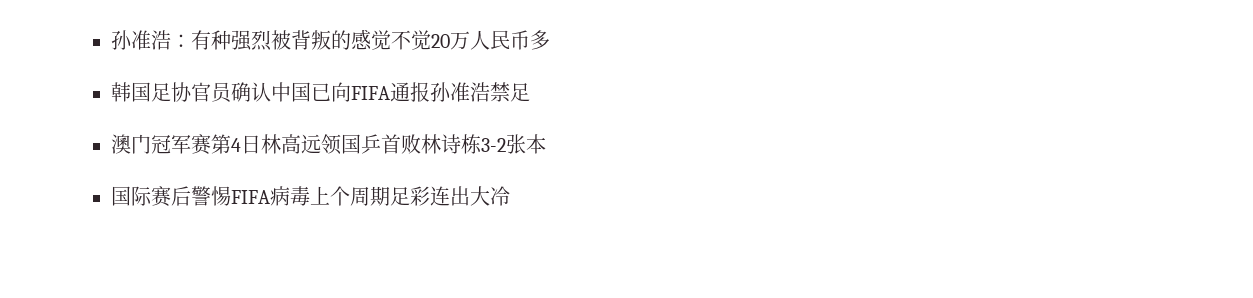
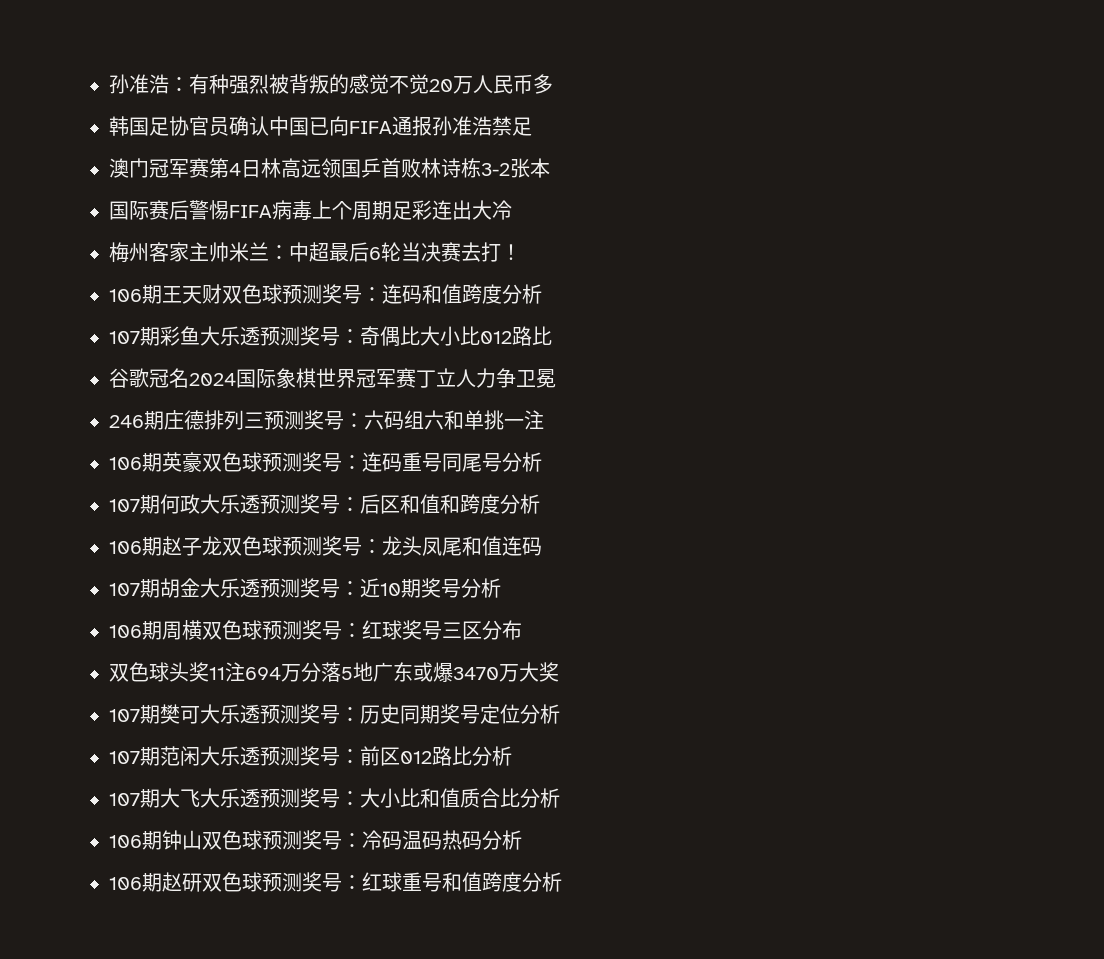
(510, 196) none -> [109,242,521,263] [109,284,542,304] [109,326,552,347] [109,368,556,388] [109,410,544,430] [109,452,542,472] [109,494,540,514] [109,536,542,556] [109,578,501,598] [109,620,522,640] [109,662,559,683] [109,704,560,724] [109,746,512,766] [109,788,560,808] [109,830,522,850] [109,872,562,892] // 梅州客家主帅米兰：中超最后6轮当决赛去打！ // 106期王天财双色球预测奖号：连码和值跨度分析 // 107期彩鱼大乐透预测奖号：奇偶比大小比012路比 // 谷歌冠名2024国际象棋世界冠军赛丁立人力争卫冕 // 246期庄德排列三预测奖号：六码组六和单挑一注 // 106期英豪双色球预测奖号：连码重号同尾号分析 // 107期何政大乐透预测奖号：后区和值和跨度分析 // 106期赵子龙双色球预测奖号：龙头凤尾和值连码 // 107期胡金大乐透预测奖号：近10期奖号分析 // 106期周横双色球预测奖号：红球奖号三区分布 // 双色球头奖11注694万分落5地广东或爆3470万大奖 // 107期樊可大乐透预测奖号：历史同期奖号定位分析 // 107期范闲大乐透预测奖号：前区012路比分析 // 107期大飞大乐透预测奖号：大小比和值质合比分析 // 106期钟山双色球预测奖号：冷码温码热码分析 // 106期赵研双色球预测奖号：红球重号和值跨度分析

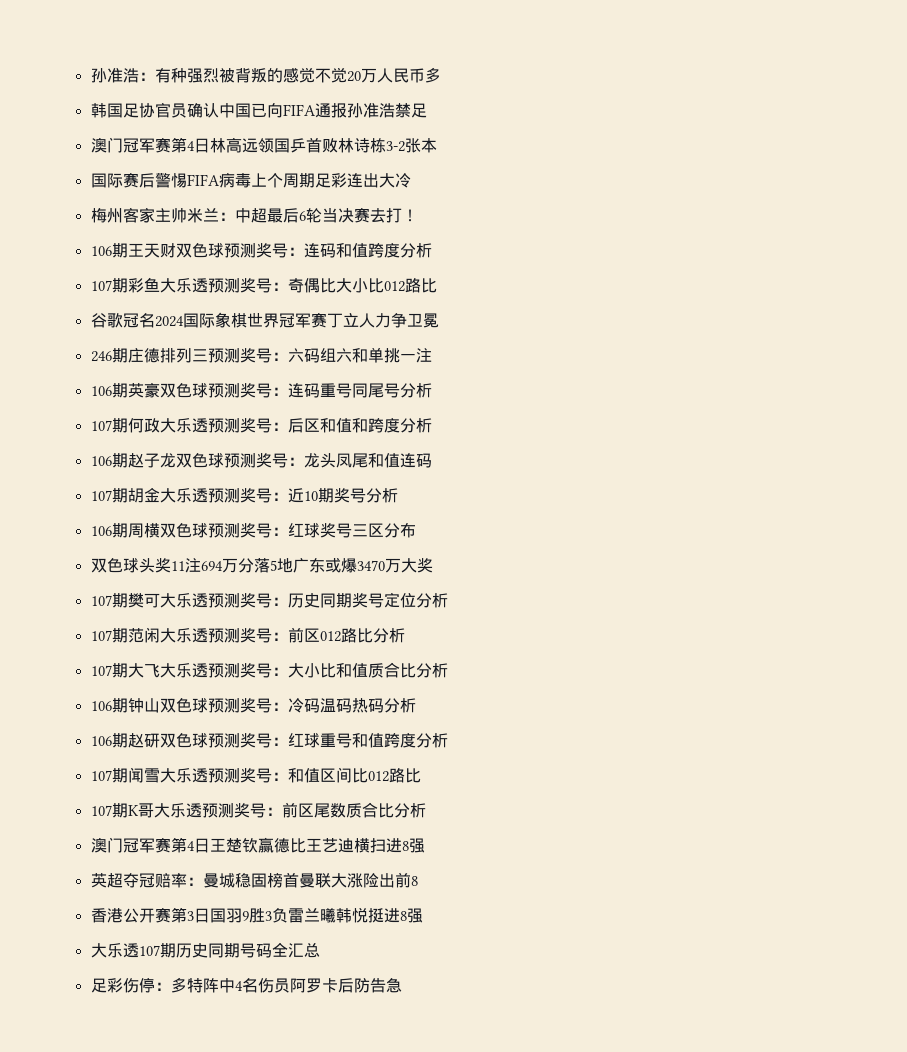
(562, 882) none -> [90,767,421,783] [90,802,426,818] [90,837,425,853] [90,872,418,888] [90,907,423,923] [90,942,320,958] [90,977,402,993] // 107期闻雪大乐透预测奖号：和值区间比012路比 // 107期K哥大乐透预测奖号：前区尾数质合比分析 // 澳门冠军赛第4日王楚钦赢德比王艺迪横扫进8强 // 英超夺冠赔率：曼城稳固榜首曼联大涨险出前8 // 香港公开赛第3日国羽9胜3负雷兰曦韩悦挺进8强 // 大乐透107期历史同期号码全汇总 // 足彩伤停：多特阵中4名伤员阿罗卡后防告急

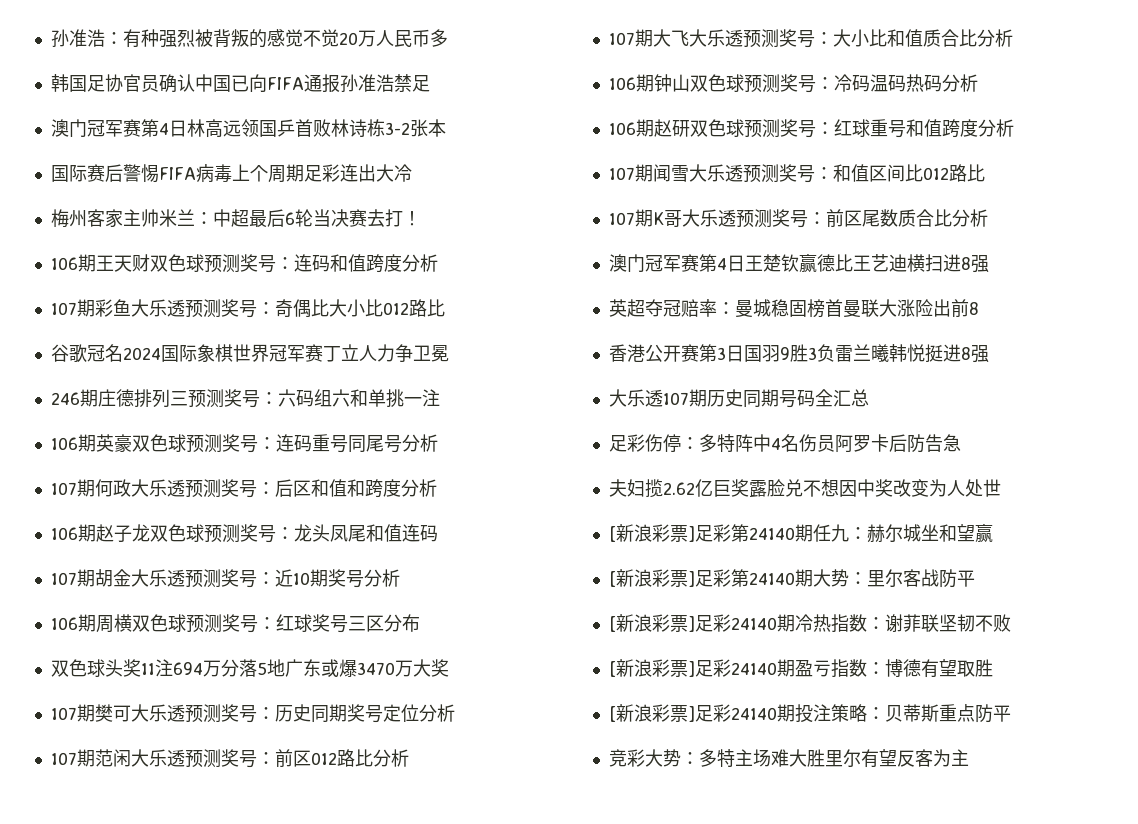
(402, 985) none -> [608,479,1001,498] [608,523,993,543] [608,569,975,588] [608,614,1011,633] [608,659,993,678] [608,704,1011,723] [608,749,969,768] // 夫妇揽2.62亿巨奖露脸兑不想因中奖改变为人处世 // [新浪彩票]足彩第24140期任九：赫尔城坐和望赢 // [新浪彩票]足彩第24140期大势：里尔客战防平 // [新浪彩票]足彩24140期冷热指数：谢菲联坚韧不败 // [新浪彩票]足彩24140期盈亏指数：博德有望取胜 // [新浪彩票]足彩24140期投注策略：贝蒂斯重点防平 // 竞彩大势：多特主场难大胜里尔有望反客为主

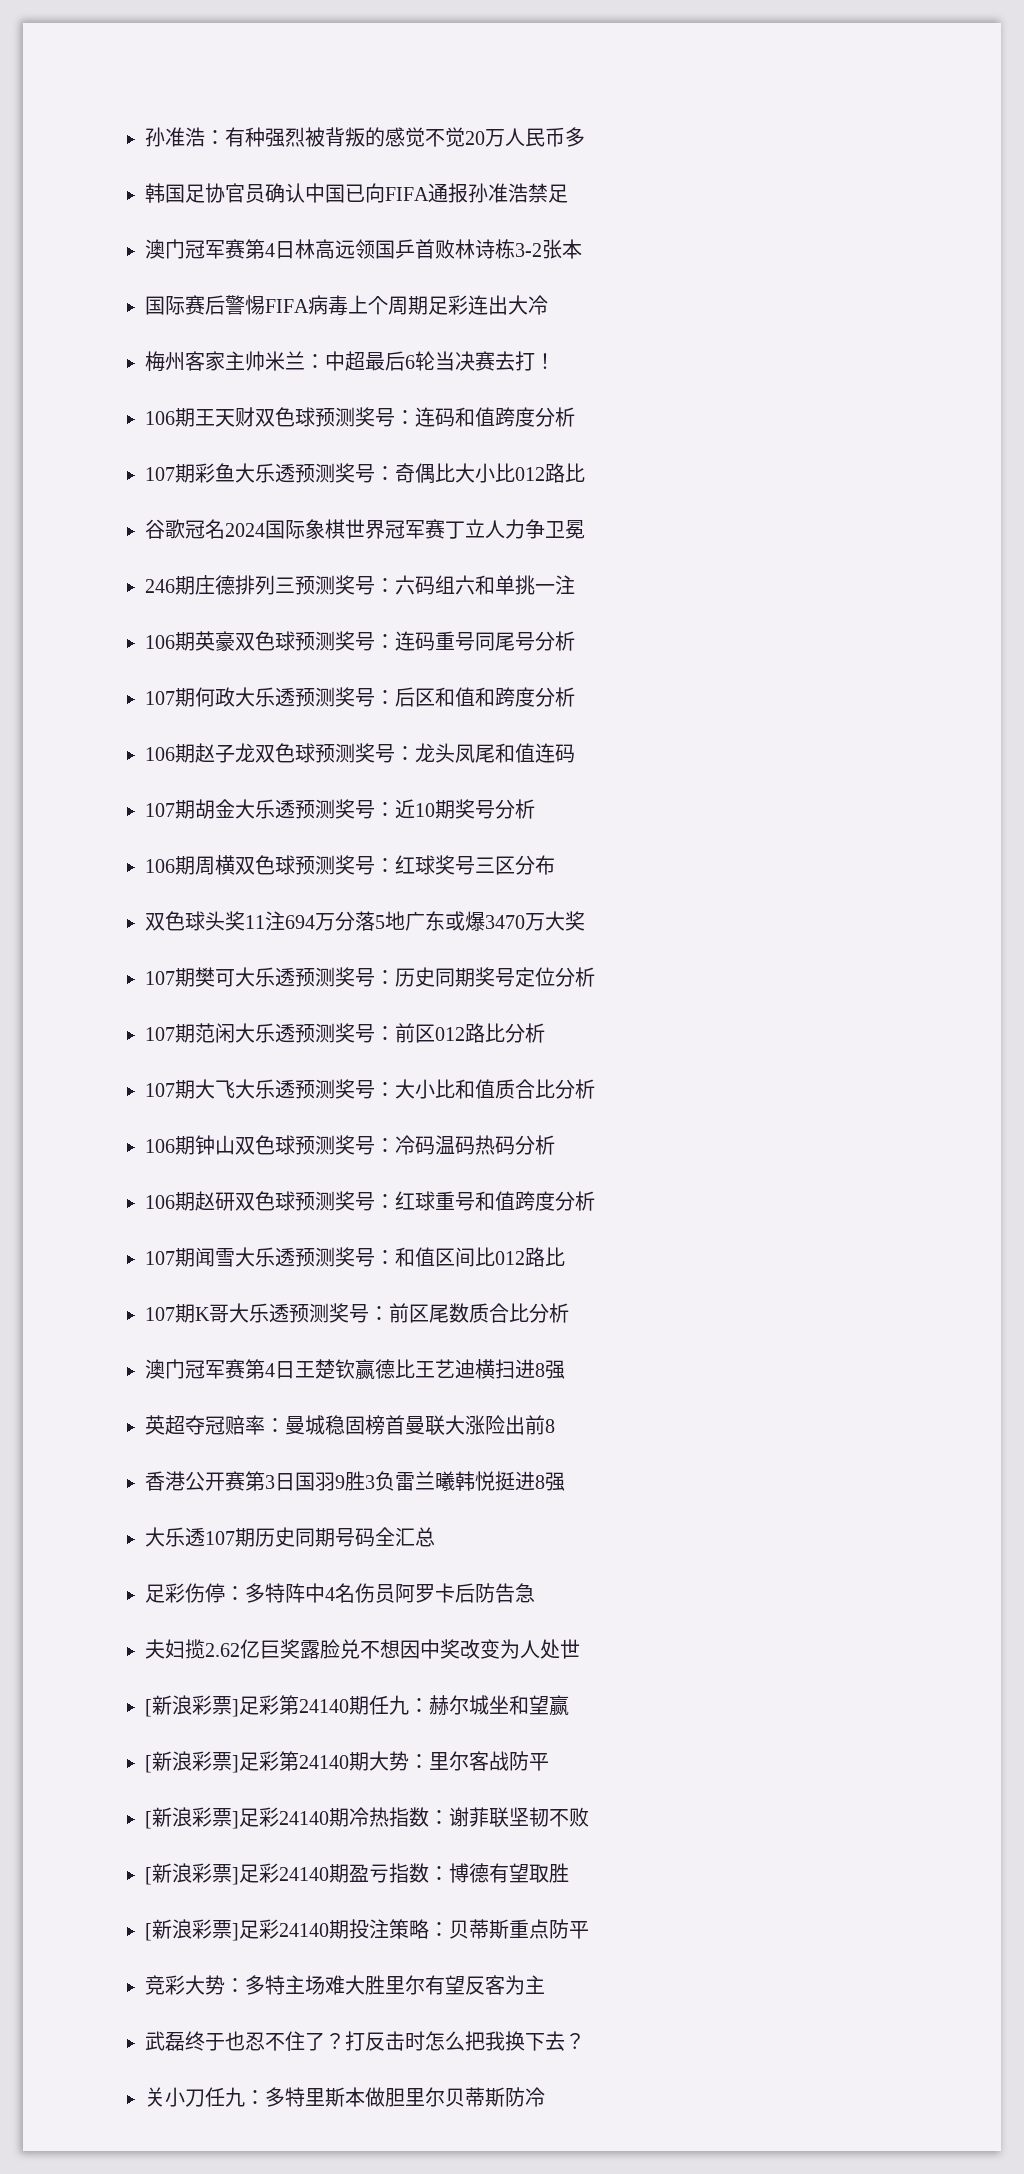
(969, 757) none -> [145,2031,585,2051] [145,2087,545,2107] // 武磊终于也忍不住了？打反击时怎么把我换下去？ // 关小刀任九：多特里斯本做胆里尔贝蒂斯防冷

